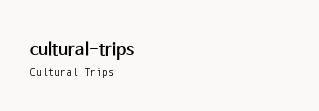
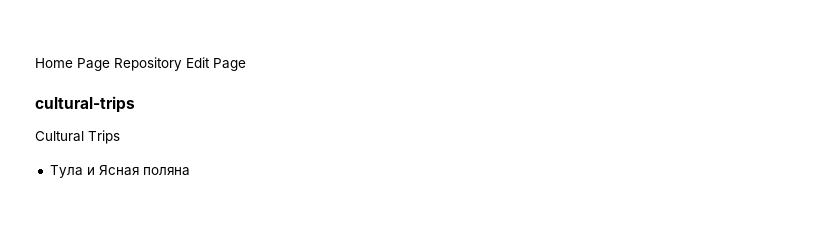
(30, 50) none -> [35,57,246,71] Home Page Repository Edit Page //
(114, 73) none -> [49,165,190,178] // Тула и Ясная поляна

